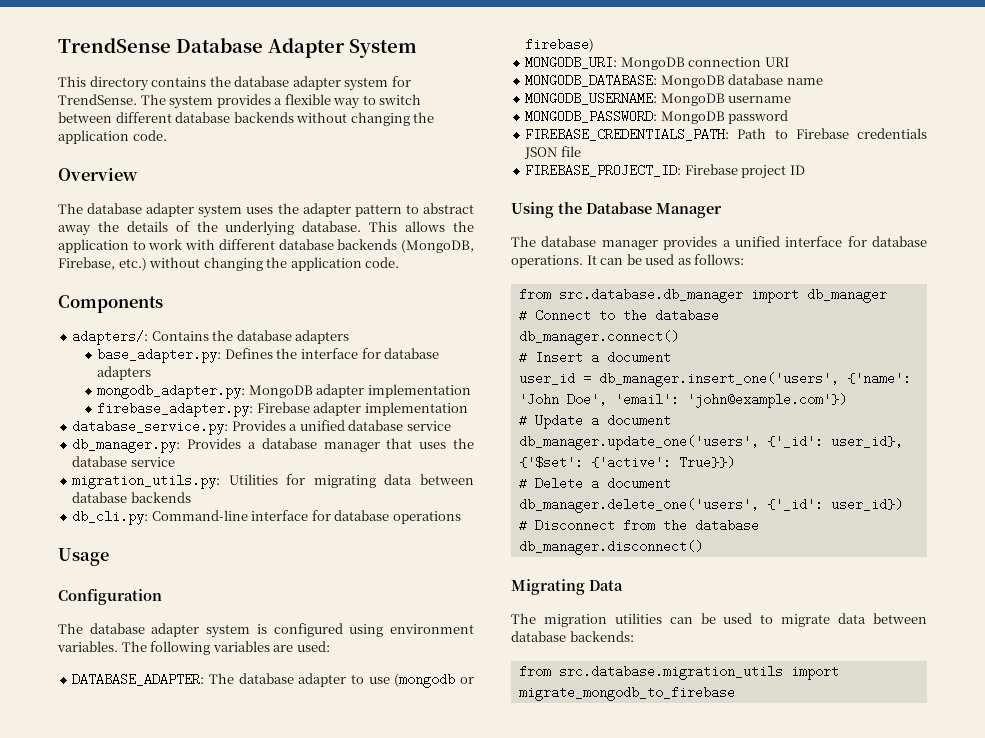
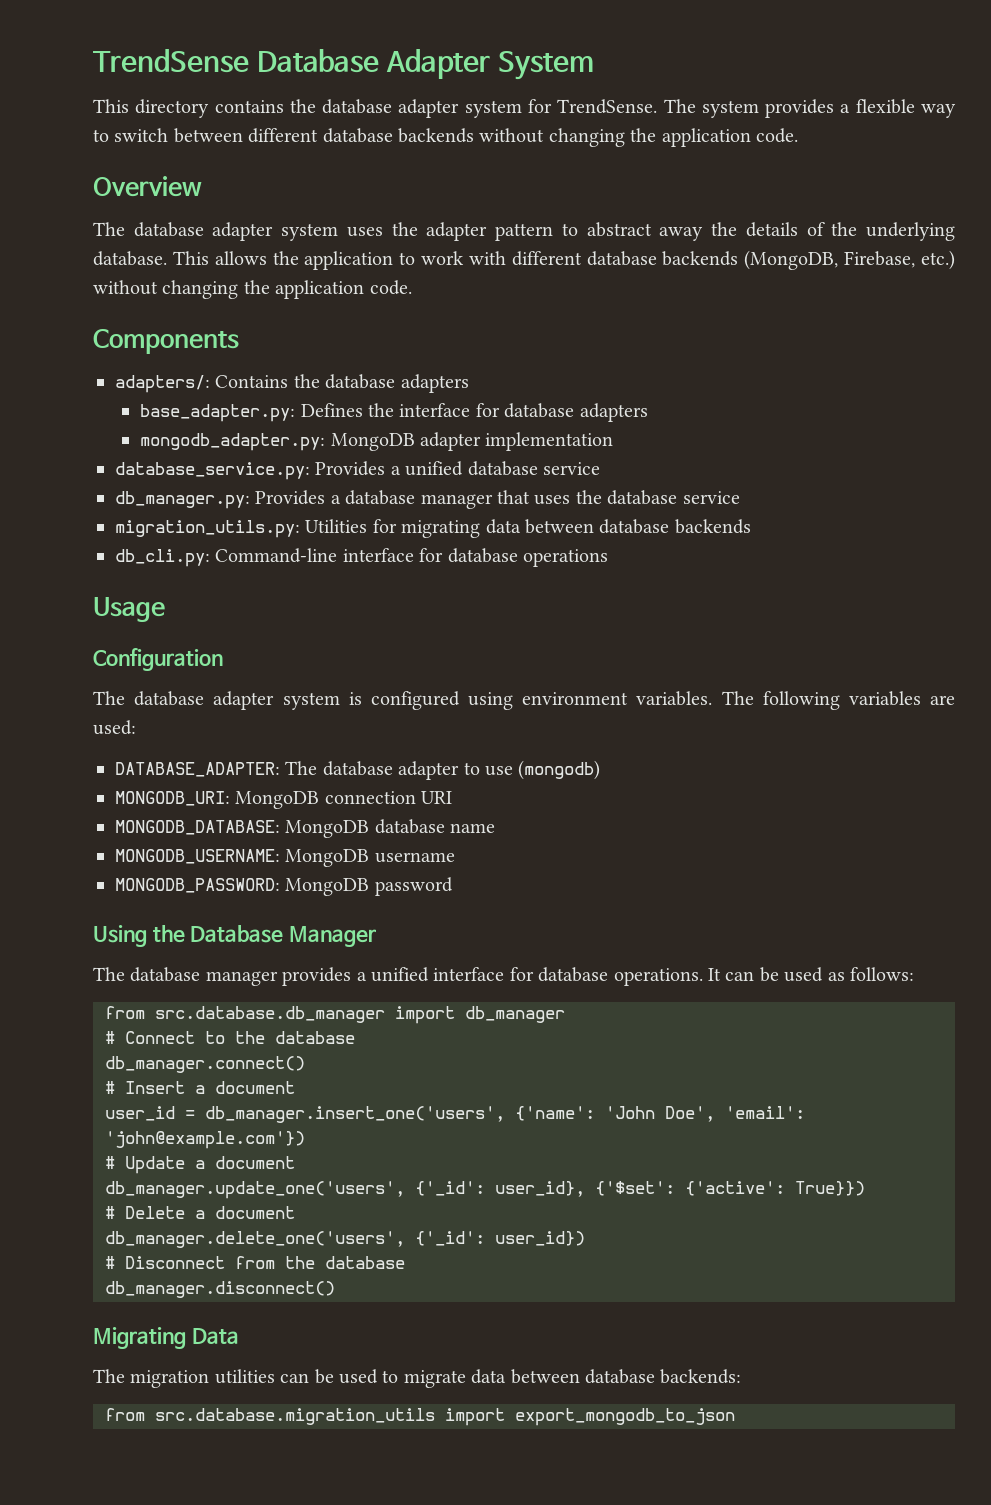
[97,402,468,417] // firebase_adapter.py: Firebase adapter implementation -> (614, 441) none
[394,673,475,688] [525,38,595,52] (mongodb or firebase) -> [518,760,601,780] (mongodb)
[525,128,927,141] [524,146,581,159] [525,164,805,179] // FIREBASE_CREDENTIALS_PATH: Path to Firebase credentials JSON file // FIREBASE_PROJECT_ID: Firebase project ID -> (453, 886) none
[518,686,735,701] migrate_mongodb_to_firebase -> [515,1408,735,1426] export_mongodb_to_json

